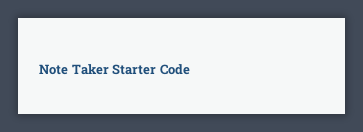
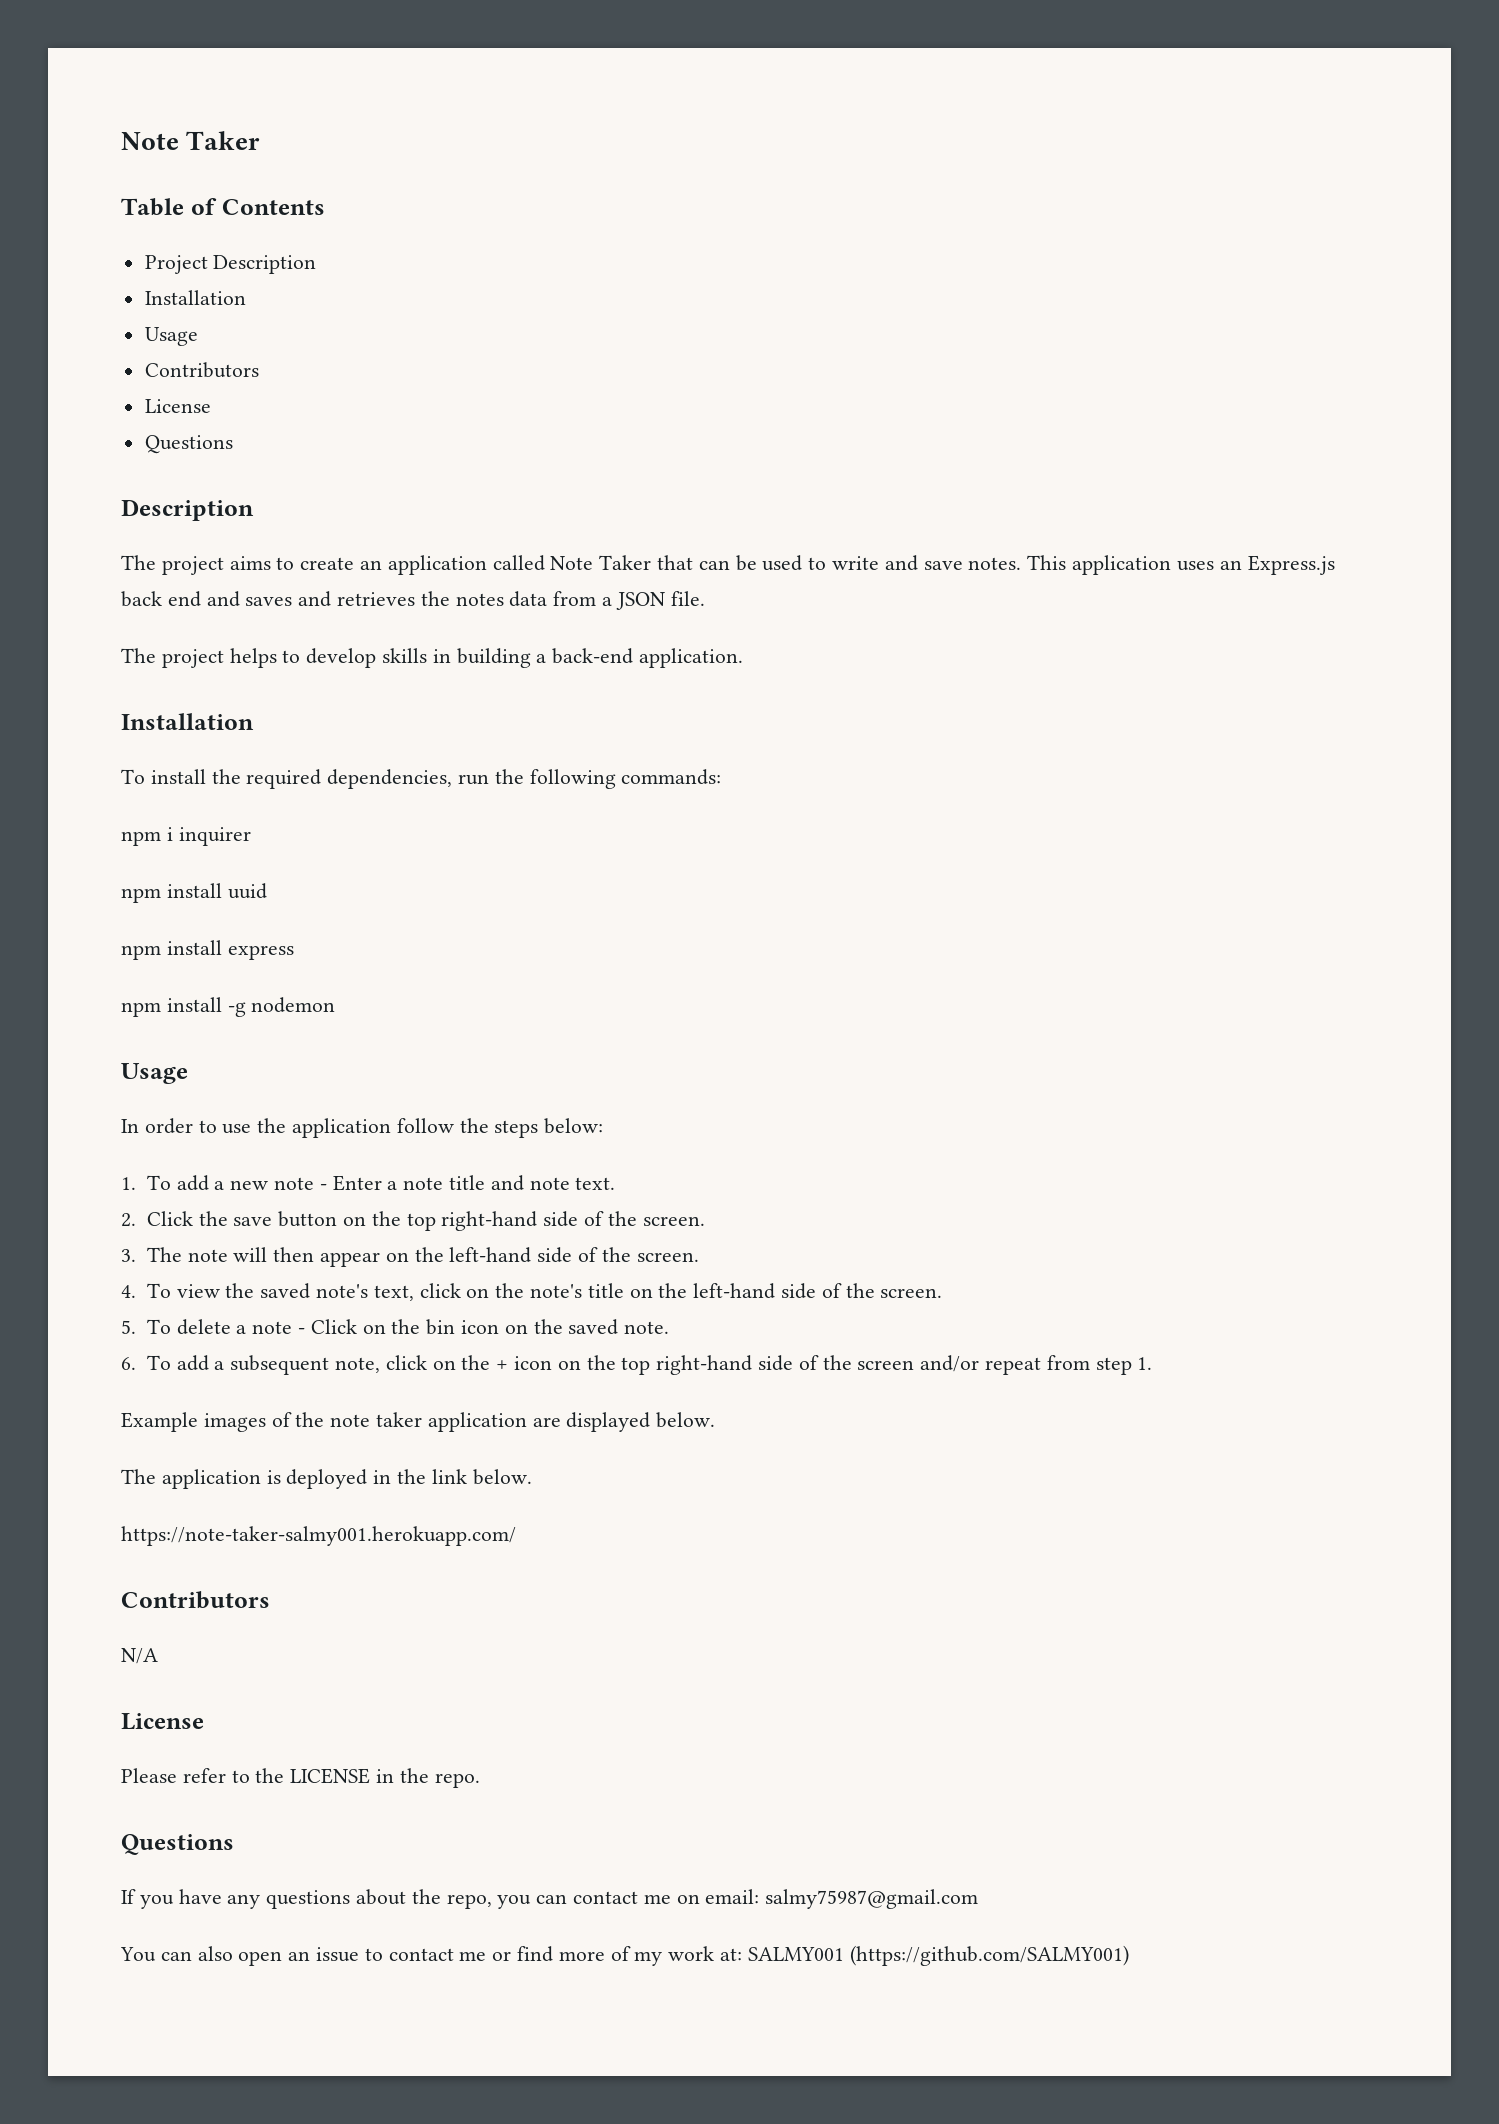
[39,64,190,75] Note Taker Starter Code -> [121,131,261,150] [121,198,325,216] [144,255,317,274] [144,290,246,305] [144,327,198,346] [144,362,259,378] [144,399,211,413] [144,435,233,454] [121,499,254,521] [121,555,1335,575] [121,591,705,610] [121,648,744,668] [121,713,254,730] [121,769,722,789] [121,827,251,846] [121,883,267,903] [121,940,294,960] [121,997,336,1017] [121,1063,188,1084] [121,1118,604,1138] [121,1175,616,1191] [121,1211,705,1231] [121,1247,699,1267] [121,1283,943,1301] [121,1319,670,1335] [121,1355,1153,1375] [121,1412,716,1432] [121,1469,532,1489] [121,1526,516,1546] [121,1591,270,1609] [121,1648,158,1664] [121,1713,204,1730] [121,1768,480,1788] [121,1834,234,1855] [121,1889,979,1909] [120,1945,1129,1966] Note Taker // Table of Contents // Project Description // Installation // Usage // Contributors // License // Questions // Description // The project aims to create an application called Note Taker that can be used to write and save notes. This application uses an Express.js back end and saves and retrieves the notes data from a JSON file. // The project helps to develop skills in building a back-end application. // Installation // To install the required dependencies, run the following commands: // npm i inquirer // npm install uuid // npm install express // npm install -g nodemon // Usage // In order to use the application follow the steps below: // 1. To add a new note - Enter a note title and note text. // 2. Click the save button on the top right-hand side of the screen. // 3. The note will then appear on the left-hand side of the screen. // 4. To view the saved note's text, click on the note's title on the left-hand side of the screen. // 5. To delete a note - Click on the bin icon on the saved note. // 6. To add a subsequent note, click on the + icon on the top right-hand side of the screen and/or repeat from step 1. // Example images of the note taker application are displayed below. // The application is deployed in the link below. // https://note-taker-salmy001.herokuapp.com/ // Contributors // N/A // License // Please refer to the LICENSE in the repo. // Questions // If you have any questions about the repo, you can contact me on email: salmy75987@gmail.com // You can also open an issue to contact me or find more of my work at: SALMY001 (https://github.com/SALMY001)

